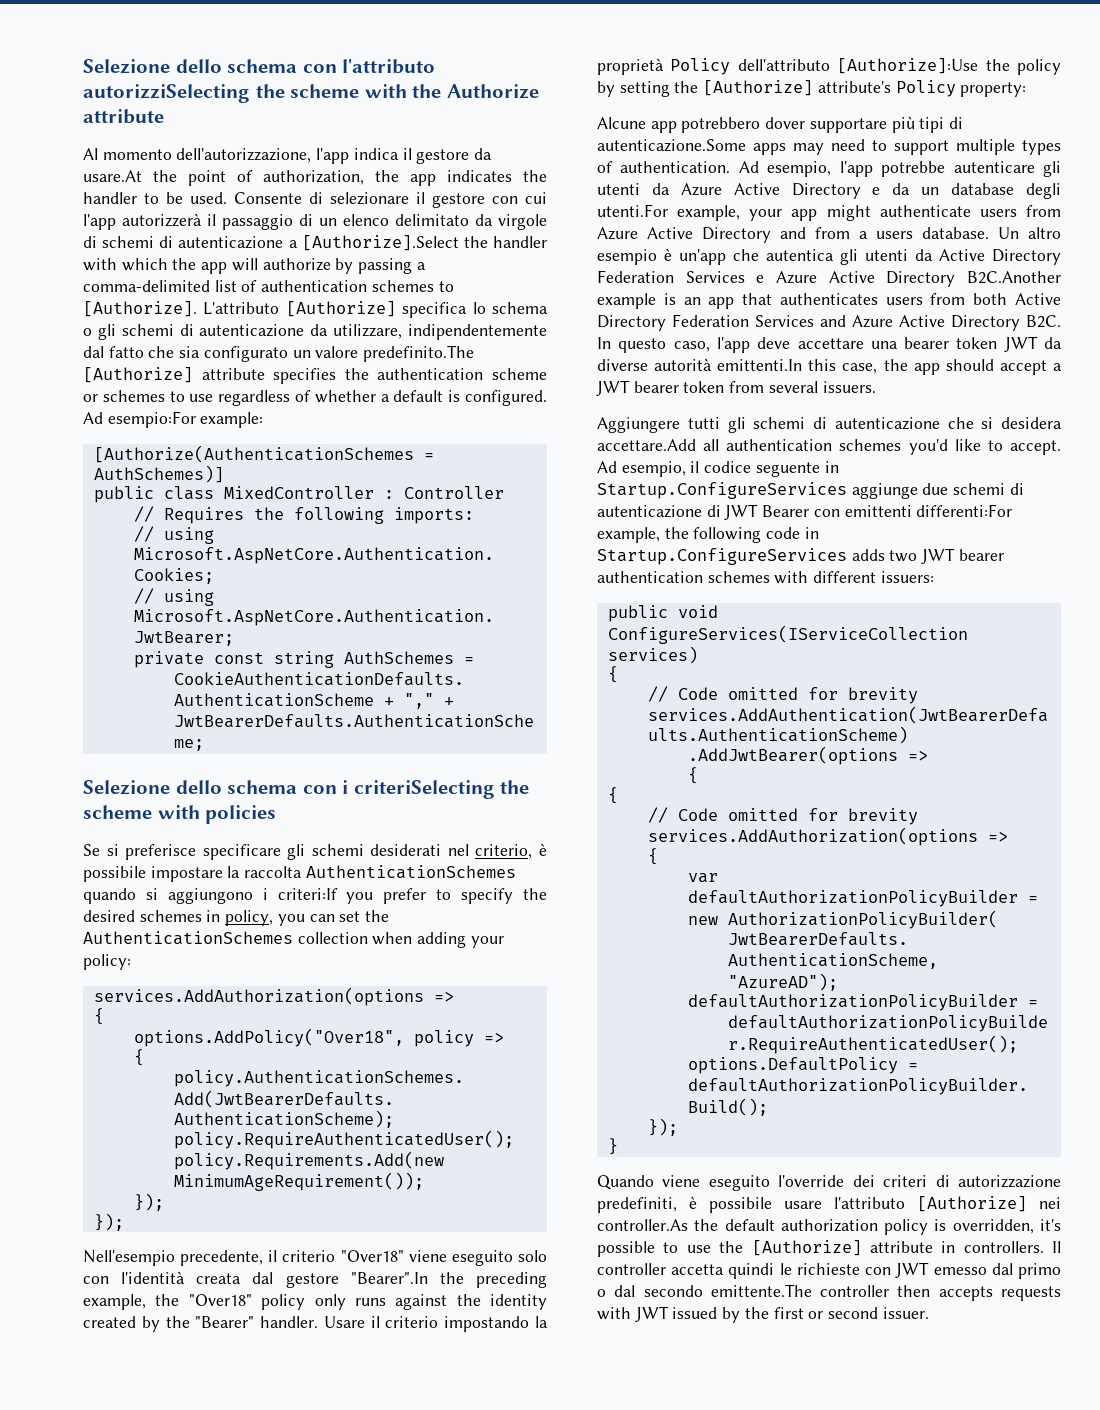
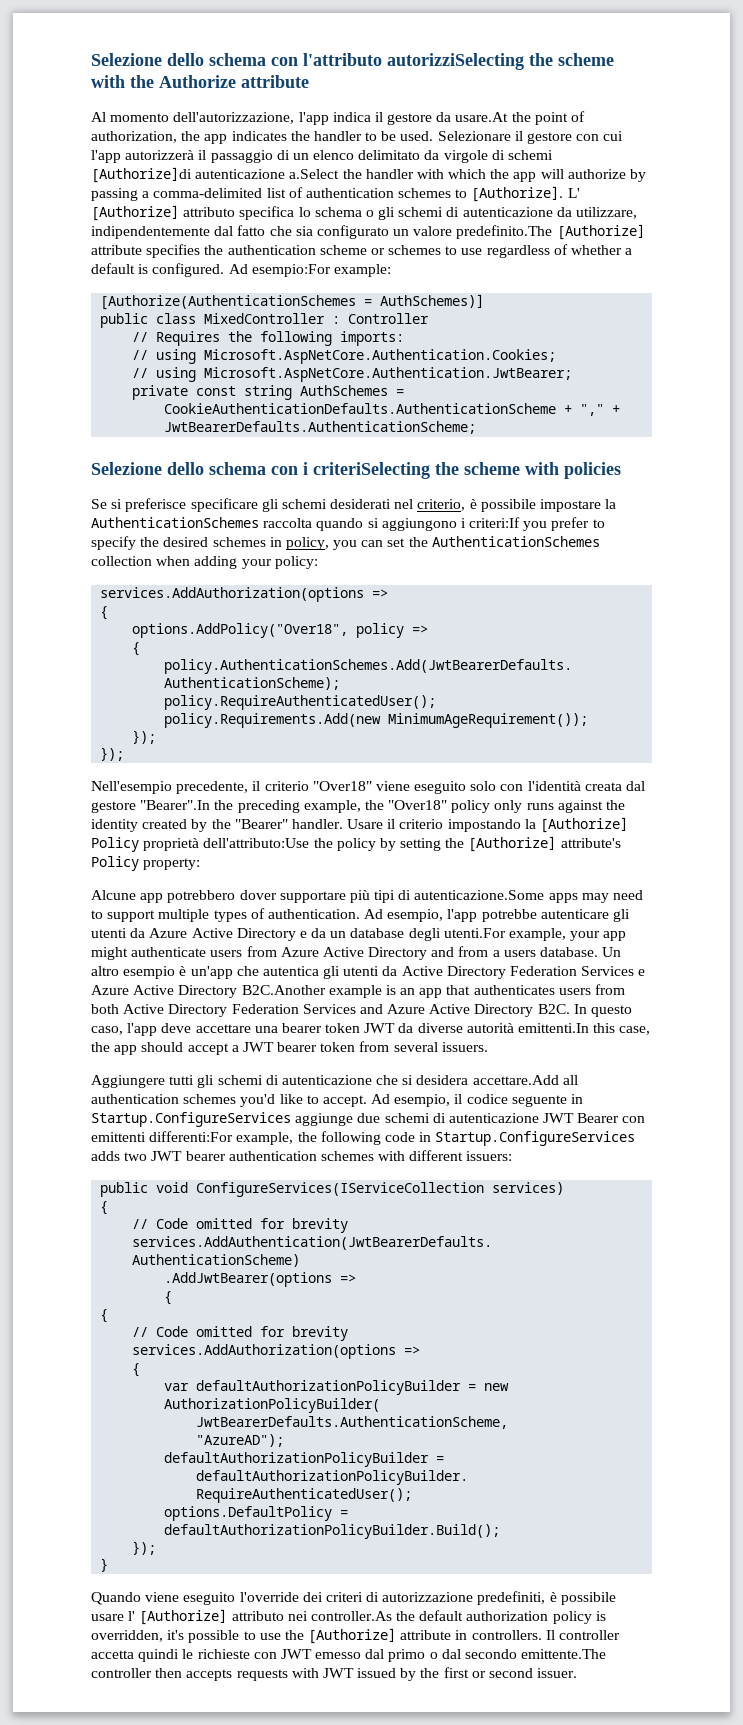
[234,192,409,205] Consente di selezionare -> [437,131,511,141] Selezionare
[159,235,459,251] di autenticazione a [Authorize].Select -> [91,167,340,183] [Authorize]di autenticazione a.Select
[203,301,396,317] L'attributo [Authorize] -> [567,188,580,198] [91,205,236,221] L' [Authorize] attributo
[244,865,516,879] raccolta AuthenticationSchemes -> [91,517,313,528] AuthenticationSchemes raccolta
[597,58,979,75] proprietà Policy dell'attributo [Authorize]:Use -> [540,817,629,833] [91,837,310,852] [Authorize] Policy proprietà dell'attributo:Use
[706,505,721,517] di -> (539, 1118) none
[834,1196,1027,1212] l'attributo [Authorize] -> [128,1609,284,1625] l' [Authorize] attributo

